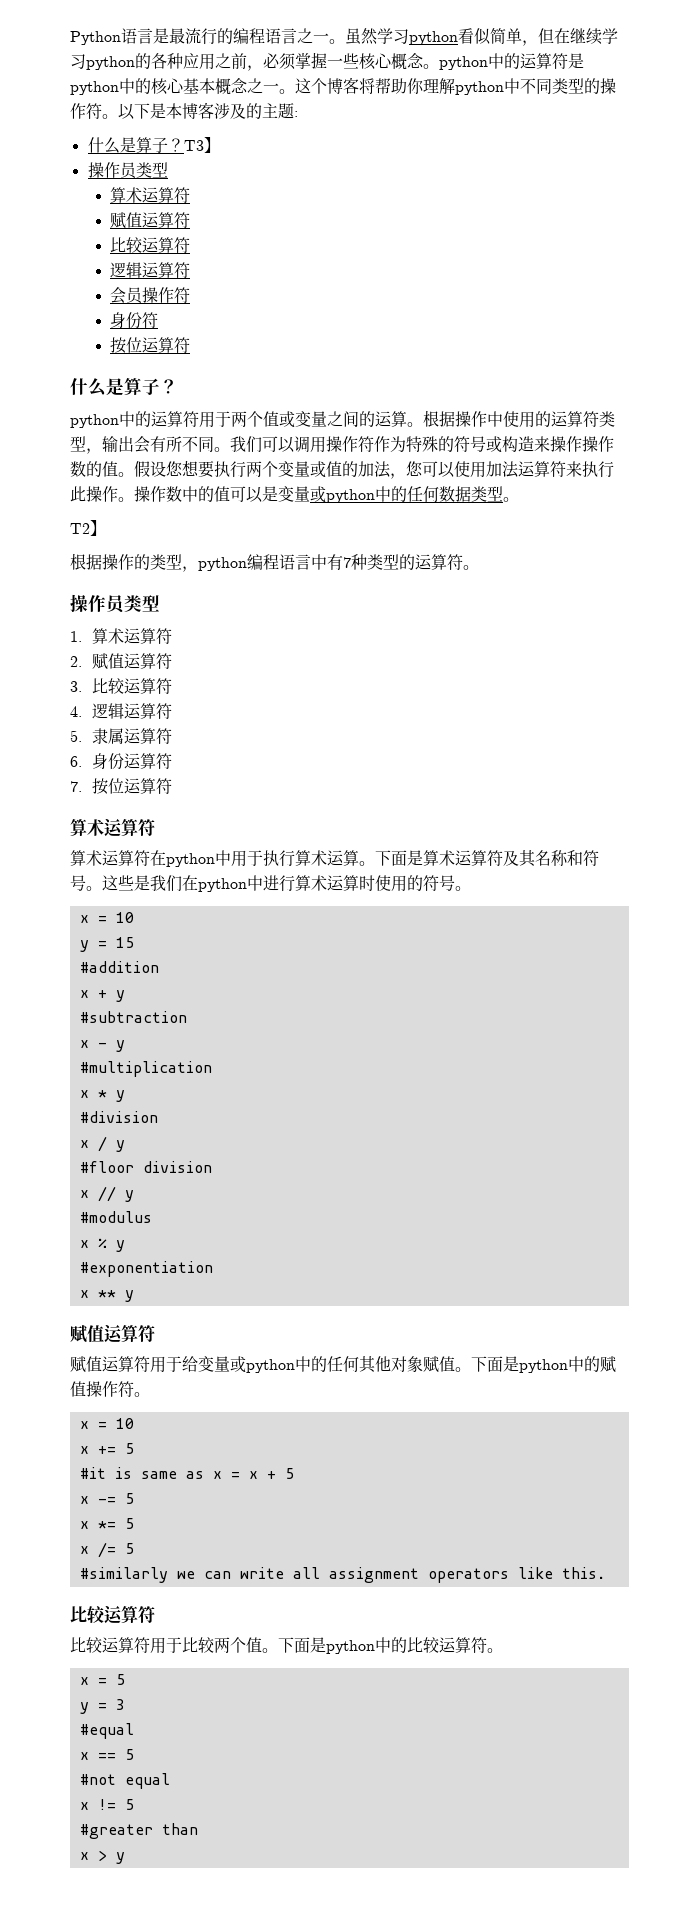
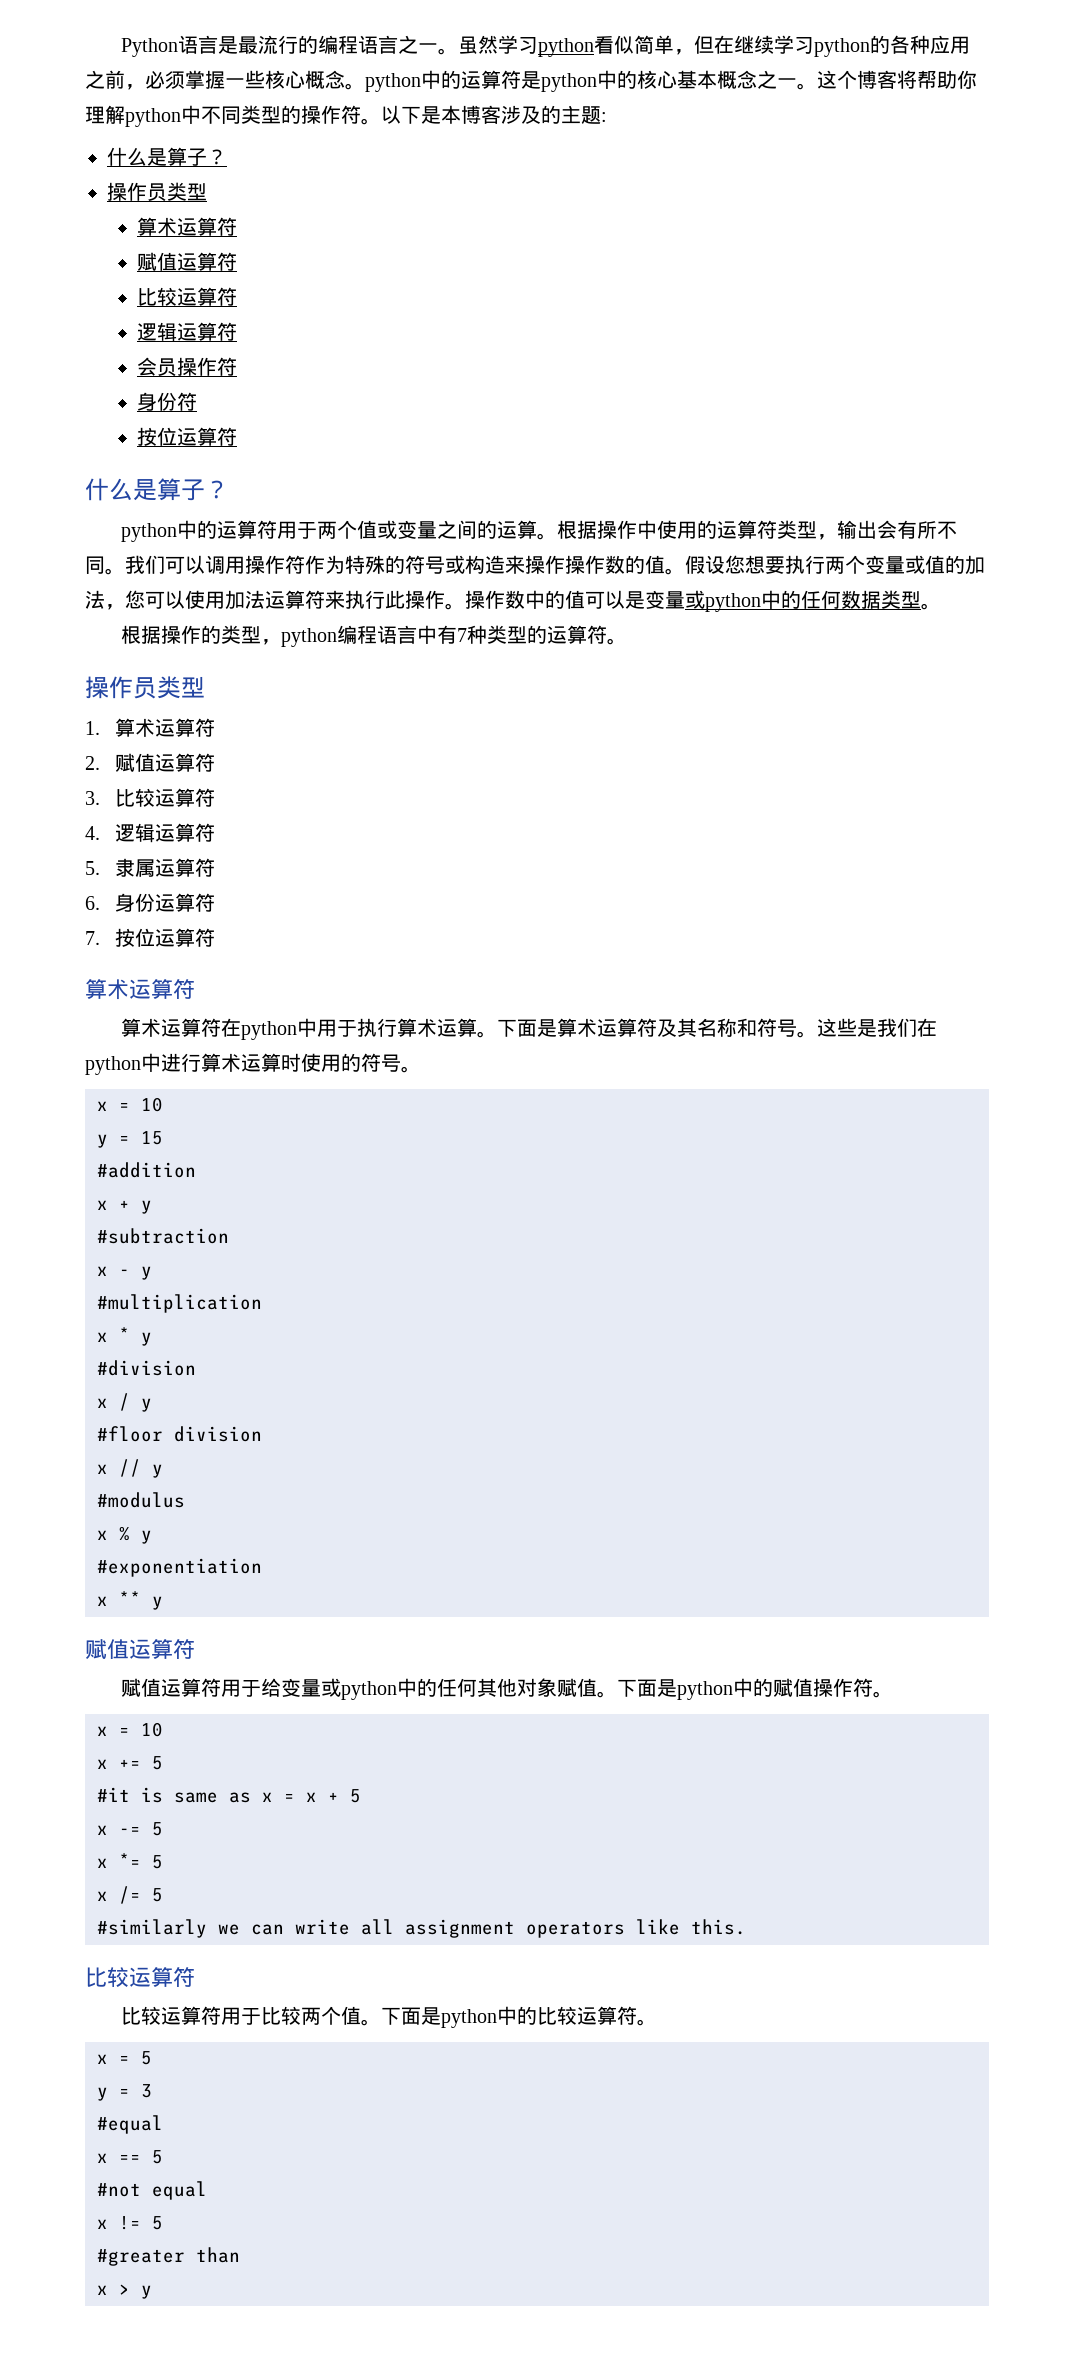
[183,137,220,153] T3】 -> (227, 157) none
[70,520,106,536] // T2】 -> (941, 606) none

